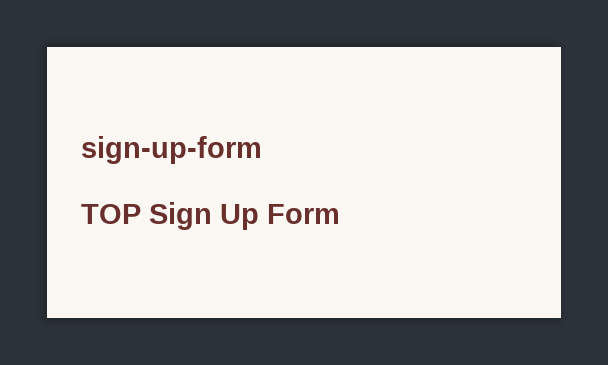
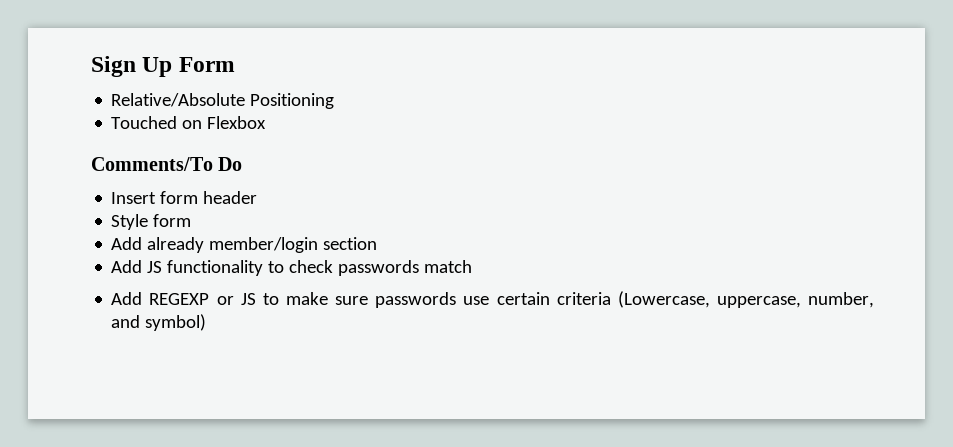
[81,136,262,164] [81,204,141,224] sign-up-form // TOP -> (91, 66) none
(340, 214) none -> [111,93,335,109] [111,116,267,129] [91,157,243,171] [111,191,258,204] [111,214,192,230] [111,237,378,253] [111,260,473,276] [111,291,874,308] [111,314,207,331] // Relative/Absolute Positioning // Touched on Flexbox // Comments/To Do // Insert form header // Style form // Add already member/login section // Add JS functionality to check passwords match // Add REGEXP or JS to make sure passwords use certain criteria (Lowercase, uppercase, number, and symbol)

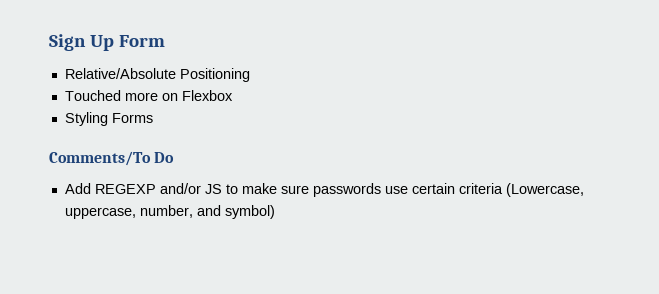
(178, 122) none -> [124,92,158,101] more
(267, 122) none -> [64,112,153,126] // Styling Forms
[111,191,258,204] [111,214,192,230] [111,237,378,253] [111,260,473,276] // Insert form header // Style form // Add already member/login section // Add JS functionality to check passwords match -> (175, 157) none
[216,296,234,305] or -> [159,183,201,194] and/or

